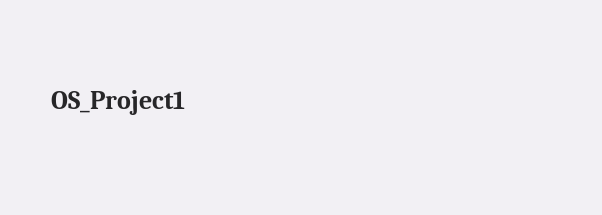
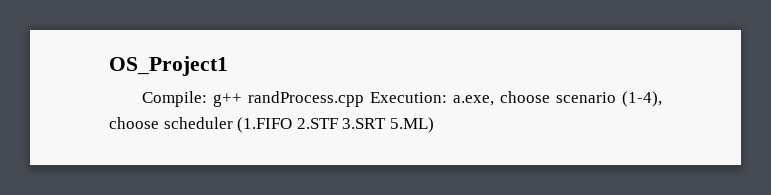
(185, 102) none -> [141,91,662,107] [109,117,434,133] // Compile: g++ randProcess.cpp Execution: a.exe, choose scenario (1-4), choose scheduler (1.FIFO 2.STF 3.SRT 5.ML)

